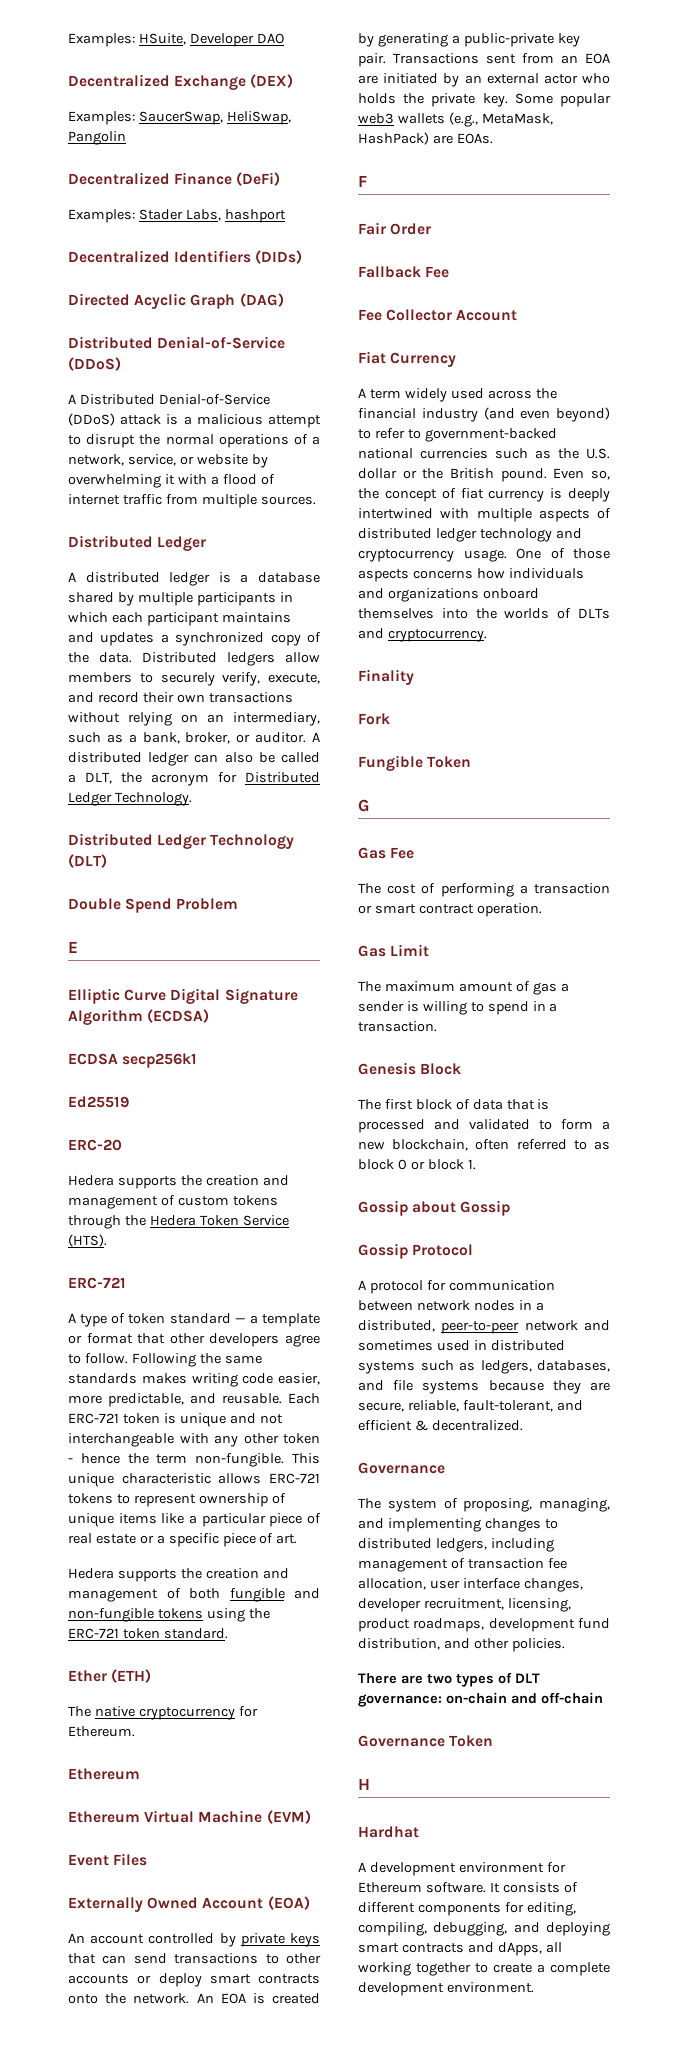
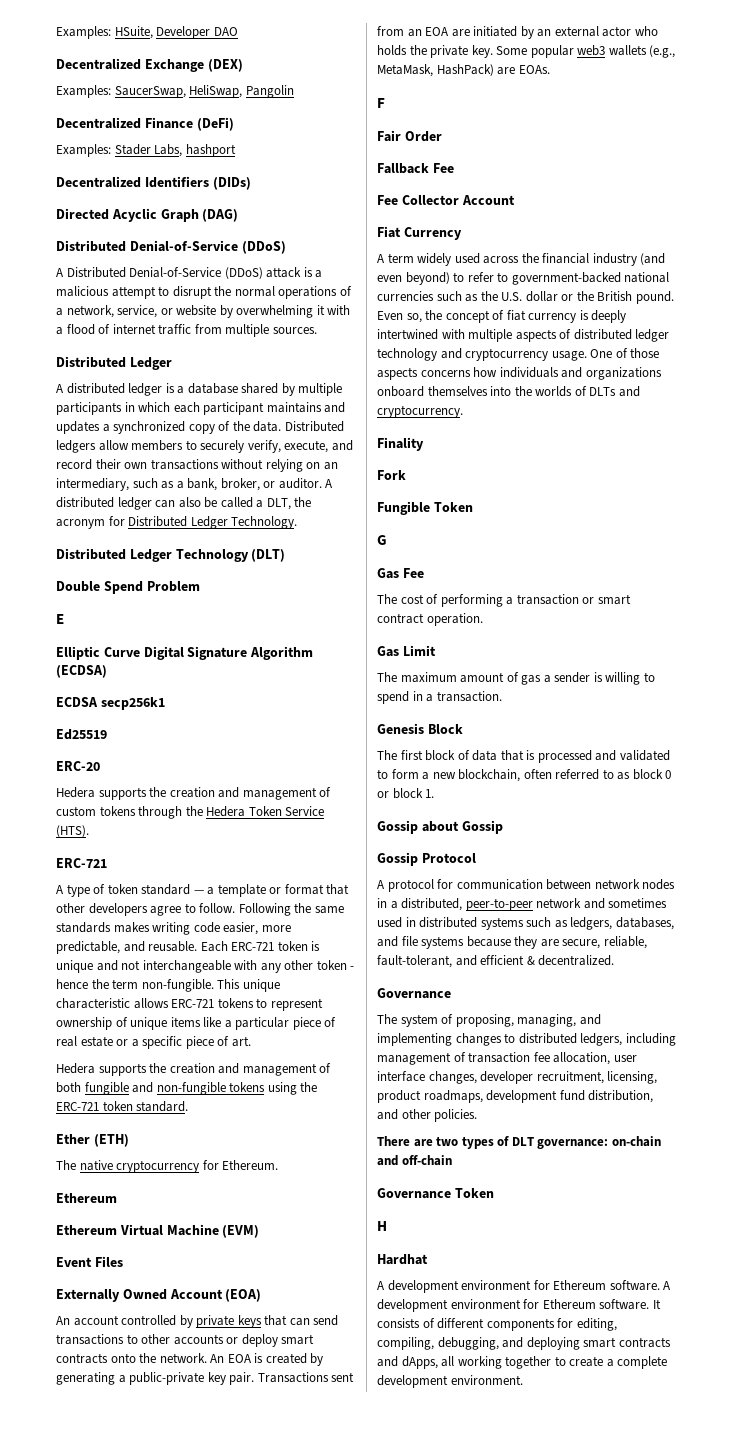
(486, 1887) none -> [663,1281,672,1290] [377,1299,650,1312] A development environment for Ethereum software.

